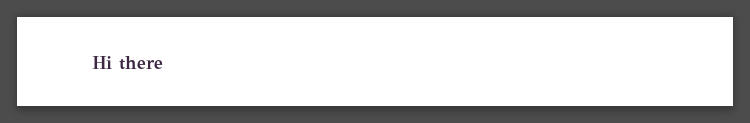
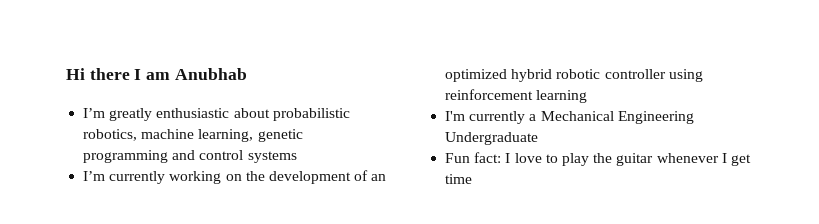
(163, 63) none -> [134,68,247,80] [83,108,350,121] [83,129,303,142] [83,150,297,163] [83,170,387,184] [445,69,703,82] [445,89,588,103] [445,111,694,124] [445,132,539,145] [445,152,751,166] [445,174,473,184] I am Anubhab // I’m greatly enthusiastic about probabilistic robotics, machine learning, genetic programming and control systems // I’m currently working on the development of an optimized hybrid robotic controller using reinforcement learning // I'm currently a Mechanical Engineering Undergraduate // Fun fact: I love to play the guitar whenever I get time

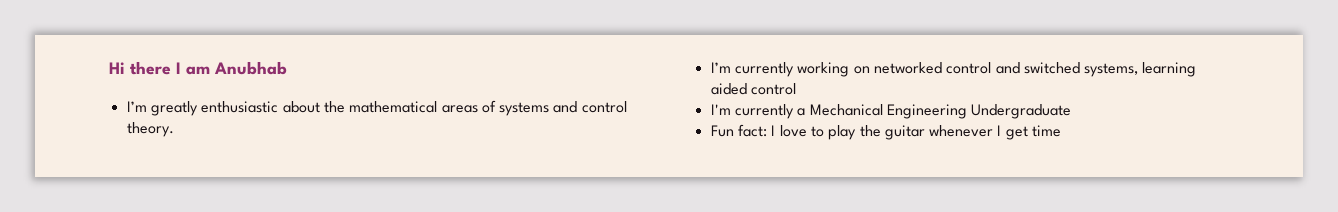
[272,108,350,121] [83,129,303,142] [83,150,169,163] probabilistic robotics, machine learning, genetic programming -> [323,100,550,116] the mathematical areas of systems
[247,151,297,163] systems -> [126,122,174,137] theory.
[245,170,387,184] [445,69,703,82] [445,89,534,100] the development of an optimized hybrid robotic controller using reinforcement -> [873,62,1139,77] networked control and switched systems,
(588, 96) none -> [710,83,796,95] aided control

